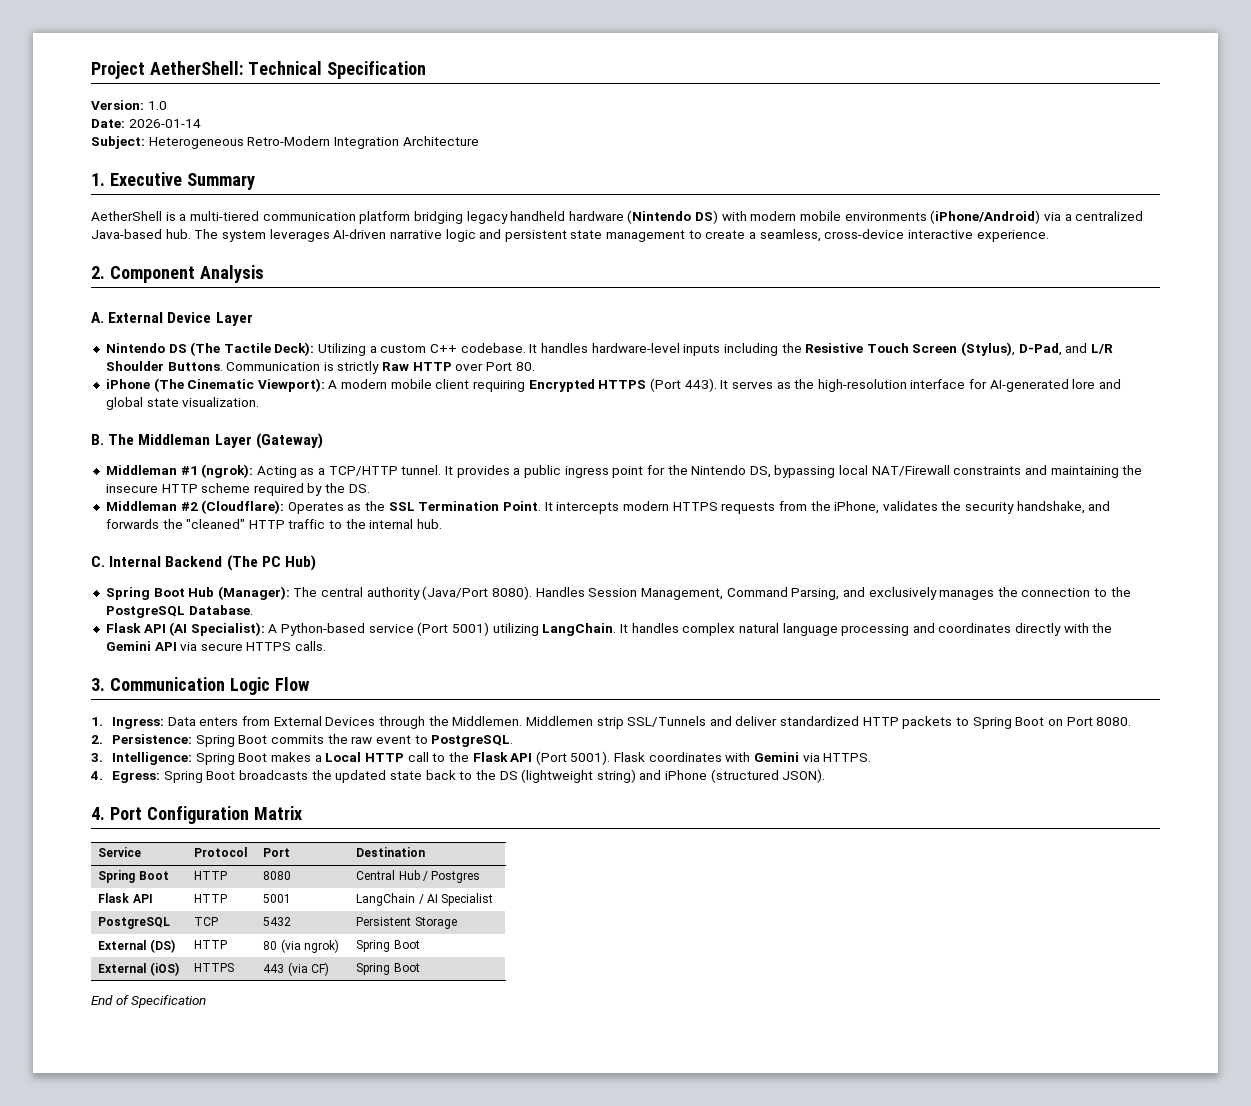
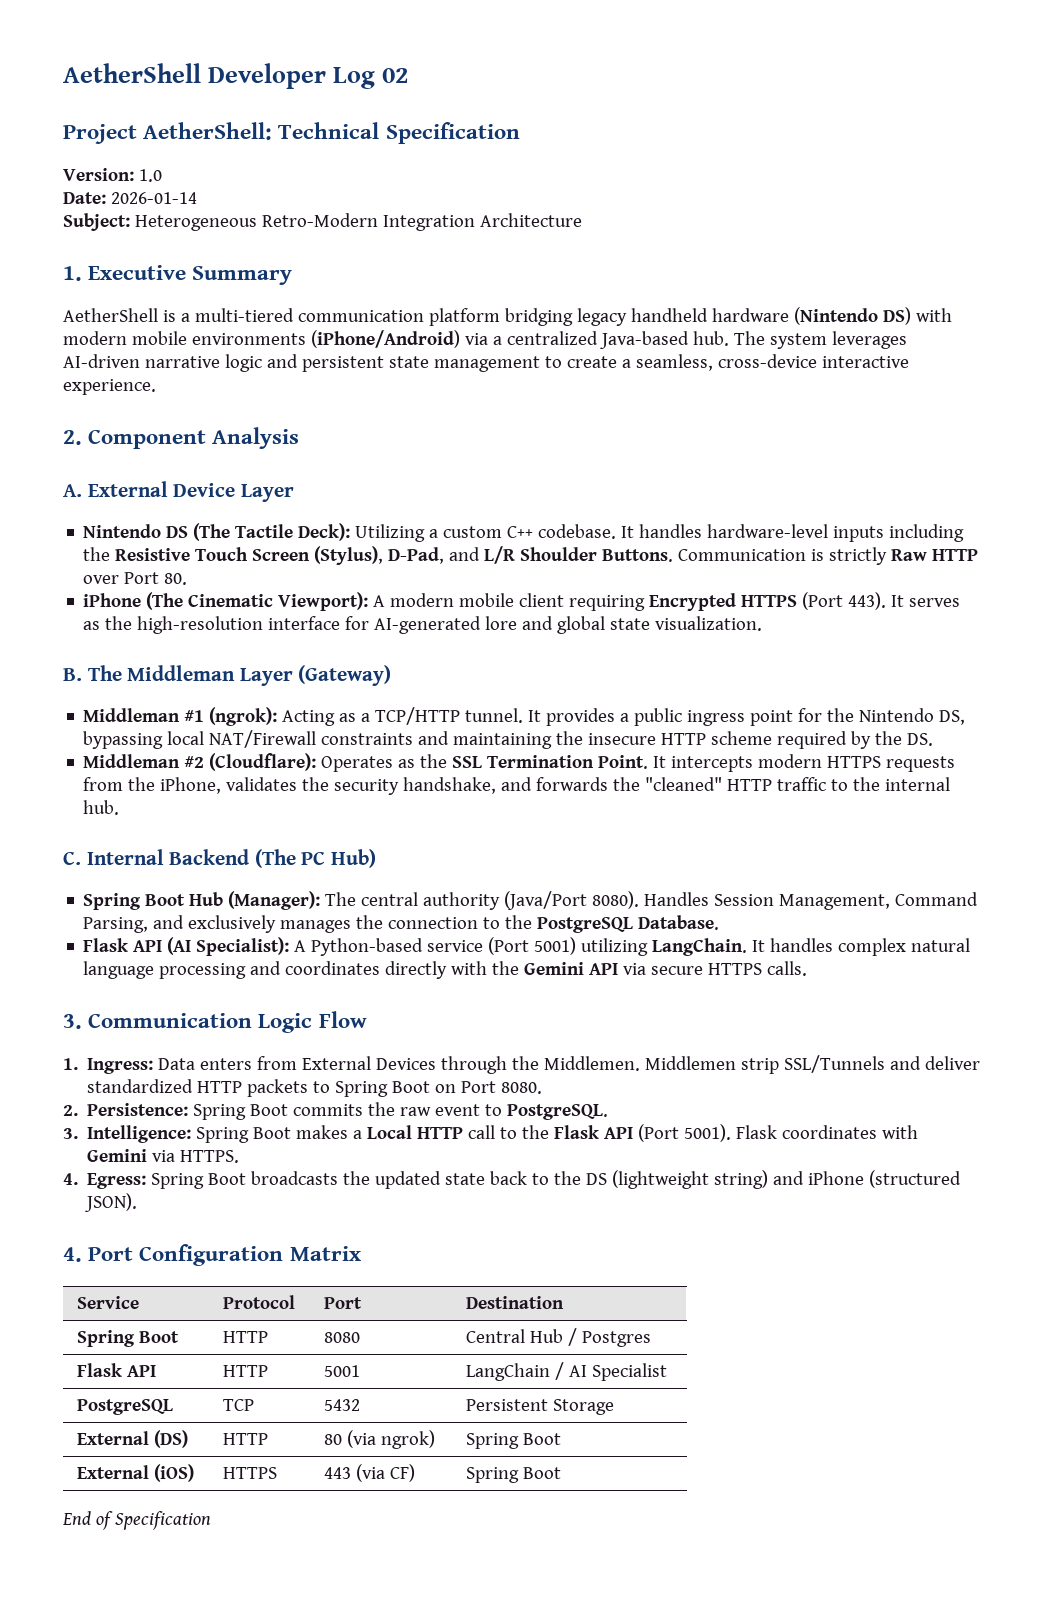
(91, 70) none -> [63,63,409,89] AetherShell Developer Log 02 //

